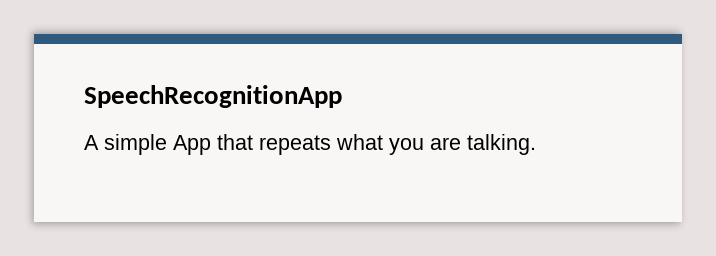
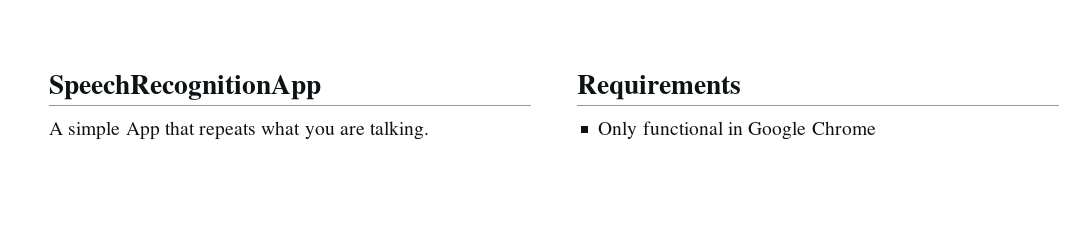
(536, 144) none -> [577,75,741,100] [598,121,876,140] // Requirements // Only functional in Google Chrome

